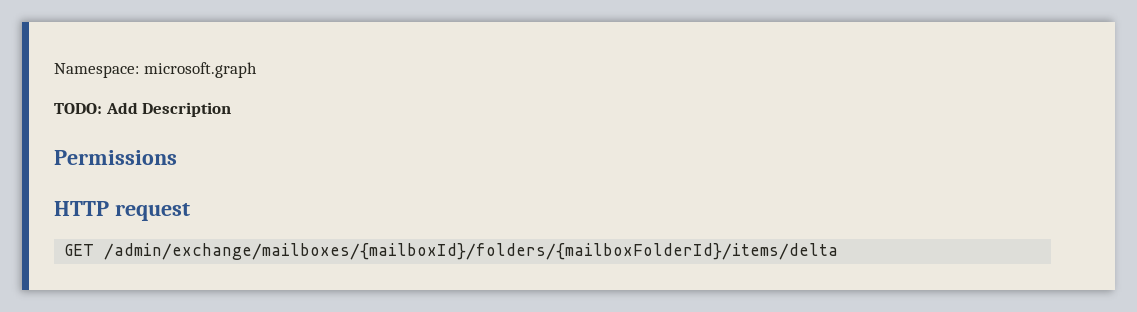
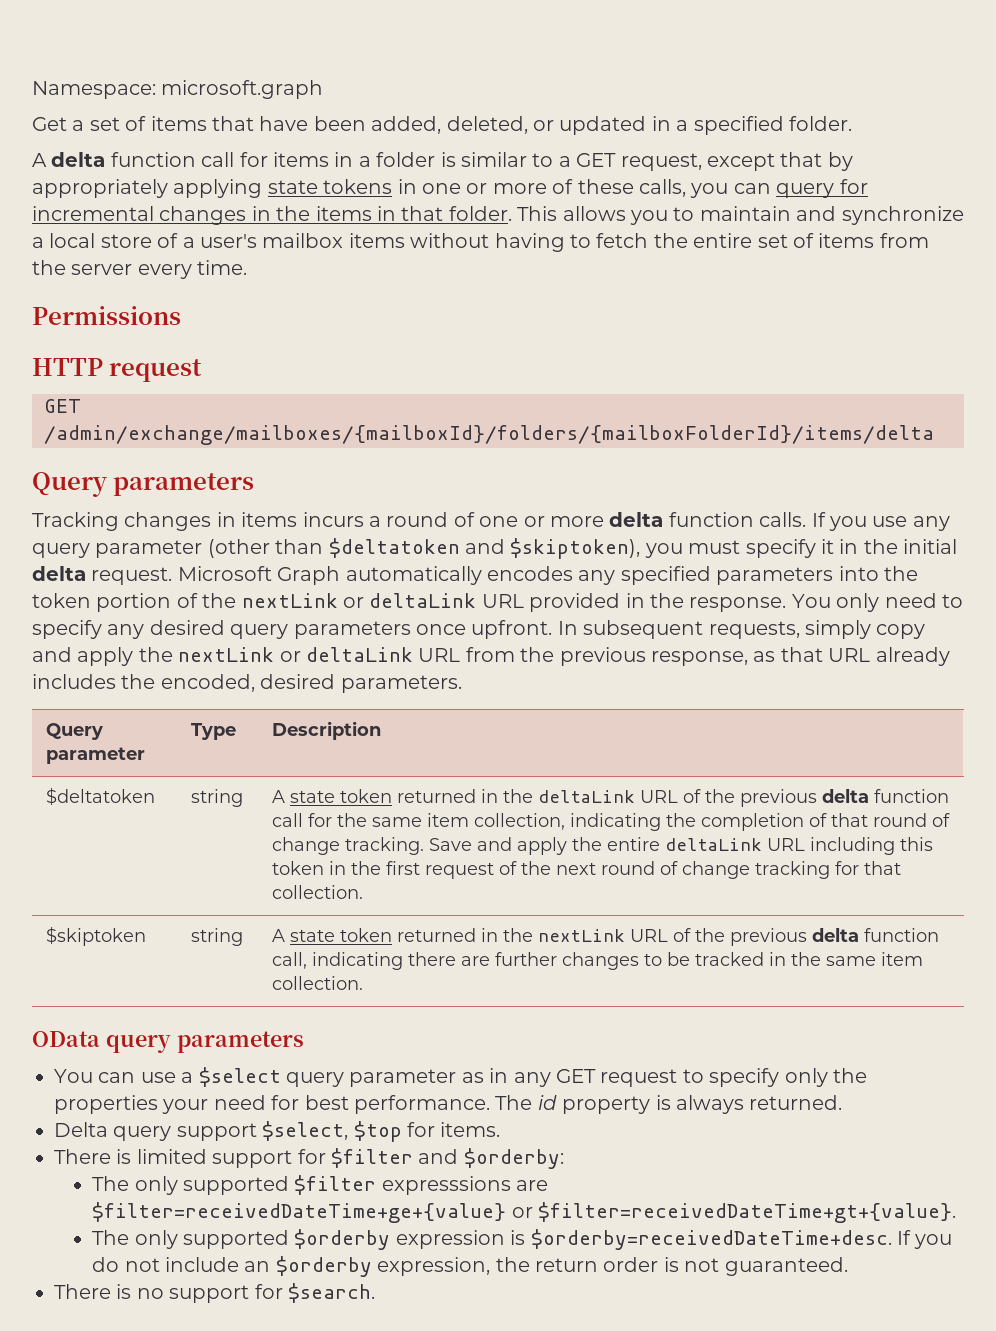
[54,102,232,117] TODO: Add Description -> [32,116,852,135] [32,152,853,171] [32,179,868,198] [32,206,964,225] [32,233,929,252] [32,260,248,279] Get a set of items that have been added, deleted, or updated in a specified folder. // A delta function call for items in a folder is similar to a GET request, except that by appropriately applying state tokens in one or more of these calls, you can query for incremental changes in the items in that folder. This allows you to maintain and synchronize a local store of a user's mailbox items without having to fetch the entire set of items from the server every time.
(839, 251) none -> [32,472,255,497] [32,512,950,531] [32,538,958,559] [32,566,918,585] [32,593,963,612] [32,620,926,639] [32,647,950,666] [32,674,462,693] [45,723,103,740] [45,747,145,764] [190,723,236,740] [271,721,381,740] [45,787,155,805] [190,789,243,807] [271,789,949,807] [271,813,950,831] [271,837,933,855] [271,861,901,879] [271,885,363,899] [45,926,146,946] [190,928,243,946] [271,928,939,946] [271,952,923,970] [271,976,363,990] [32,1031,304,1053] [54,1067,867,1087] [54,1095,843,1114] [54,1121,501,1142] [54,1148,564,1169] [92,1175,549,1195] [92,1202,956,1223] [92,1229,953,1250] [92,1256,848,1277] [54,1283,375,1303] // Query parameters // Tracking changes in items incurs a round of one or more delta function calls. If you use any query parameter (other than $deltatoken and $skiptoken), you must specify it in the initial delta request. Microsoft Graph automatically encodes any specified parameters into the token portion of the nextLink or deltaLink URL provided in the response. You only need to specify any desired query parameters once upfront. In subsequent requests, simply copy and apply the nextLink or deltaLink URL from the previous response, as that URL already includes the encoded, desired parameters. // Query parameter | Type | Description // $deltatoken | string | A state token returned in the deltaLink URL of the previous delta function call for the same item collection, indicating the completion of that round of change tracking. Save and apply the entire deltaLink URL including this token in the first request of the next round of change tracking for that collection. // $skiptoken | string | A state token returned in the nextLink URL of the previous delta function call, indicating there are further changes to be tracked in the same item collection. // OData query parameters // You can use a $select query parameter as in any GET request to specify only the properties your need for best performance. The id property is always returned. // Delta query support $select, $top for items. // There is limited support for $filter and $orderby: // The only supported $filter expresssions are $filter=receivedDateTime+ge+{value} or $filter=receivedDateTime+gt+{value}. // The only supported $orderby expression is $orderby=receivedDateTime+desc. If you do not include an $orderby expression, the return order is not guaranteed. // There is no support for $search.

